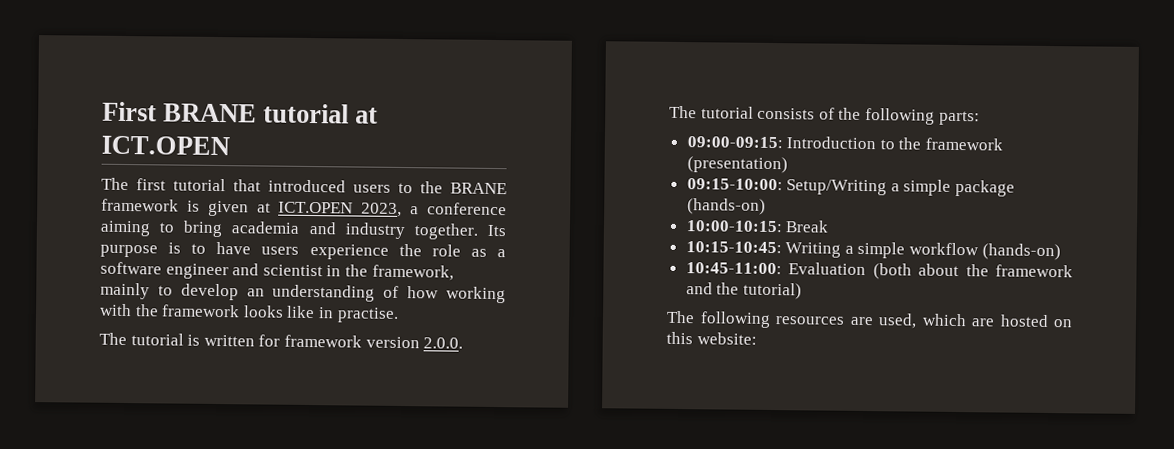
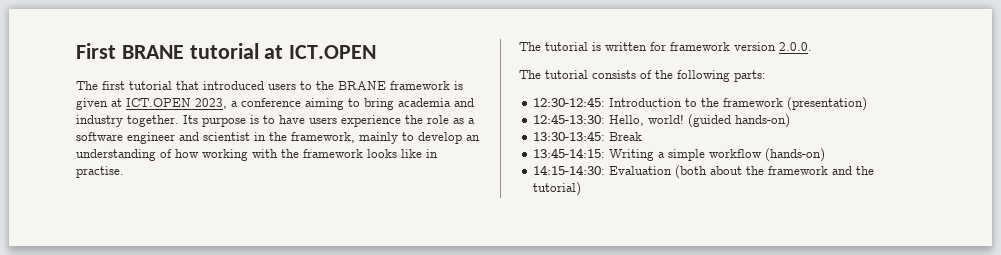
[686,136,783,149] 09:00-09:15: -> [533,97,606,107] 12:30-12:45:
[686,178,1016,197] [686,198,766,215] [685,220,783,233] 09:15-10:00: Setup/Writing a simple package (hands-on) // 10:00-10:15: -> [533,114,791,128] [533,131,606,141] 12:45-13:30: Hello, world! (guided hands-on) // 13:30-13:45:
[685,241,782,254] 10:15-10:45: -> [533,148,606,158] 13:45-14:15:
[685,262,782,275] 10:45-11:00: -> [533,165,606,175] 14:15-14:30:
[666,310,1073,329] [666,331,757,345] // The following resources are used, which are hosted on this website: -> (582, 189) none

